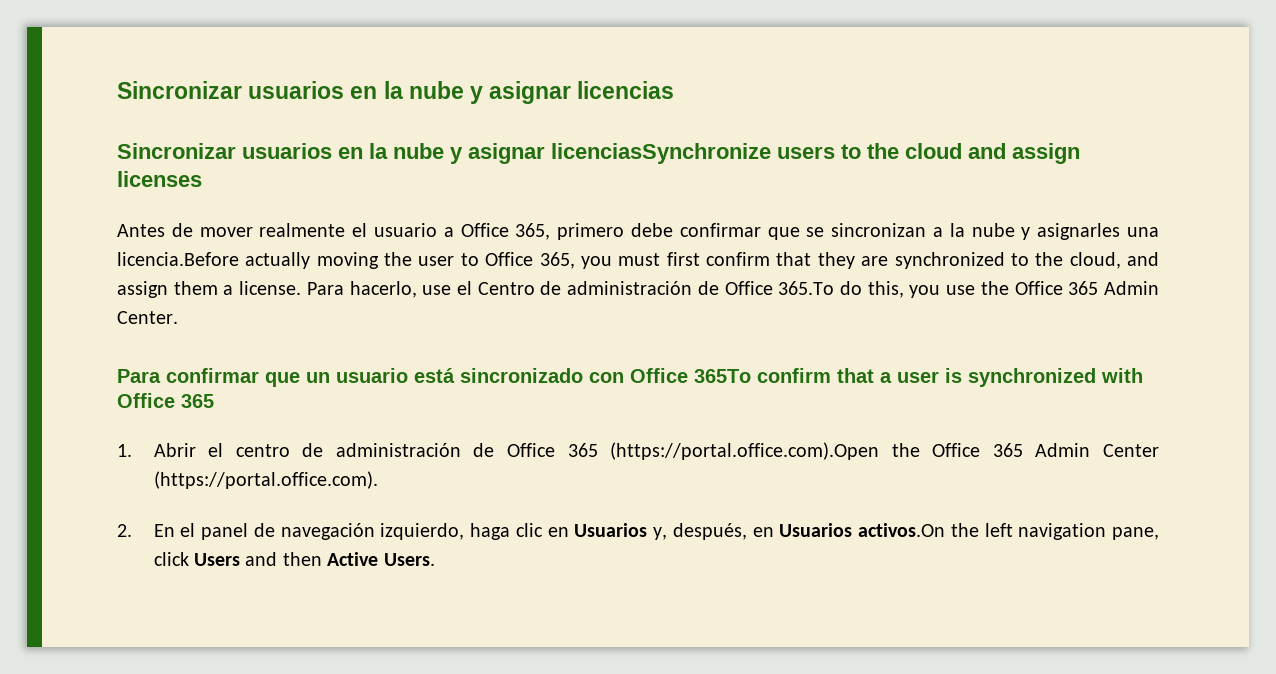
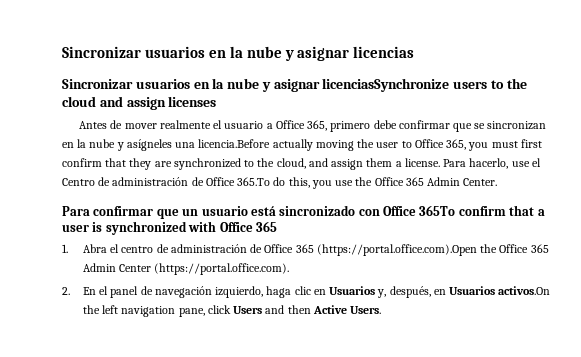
[932,223,1121,240] a la nube y asignarles -> [62,139,172,151] en la nube y asígneles
[153,443,196,457] Abrir -> [82,244,107,253] Abra

